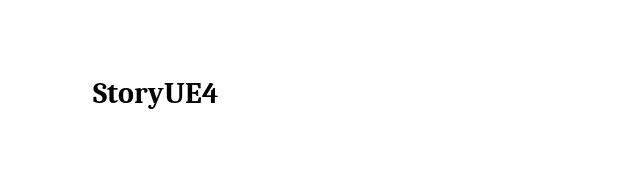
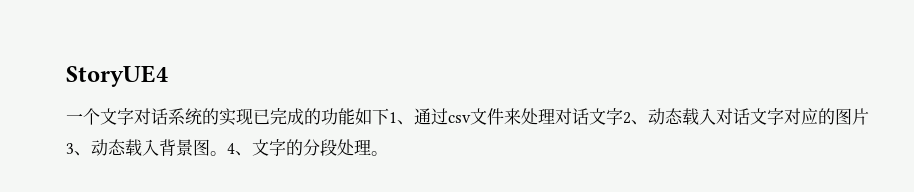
(219, 96) none -> [66,108,869,126] [66,139,388,157] // 一个文字对话系统的实现已完成的功能如下1、通过csv文件来处理对话文字2、动态载入对话文字对应的图片3、动态载入背景图。4、文字的分段处理。

